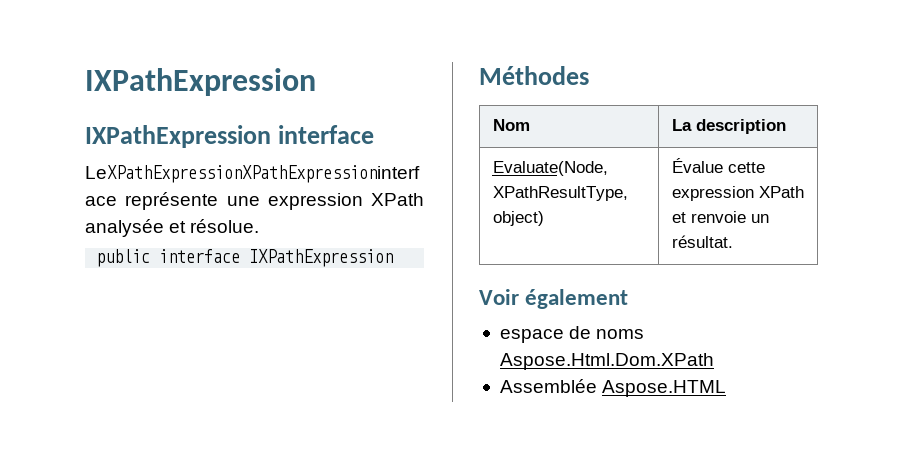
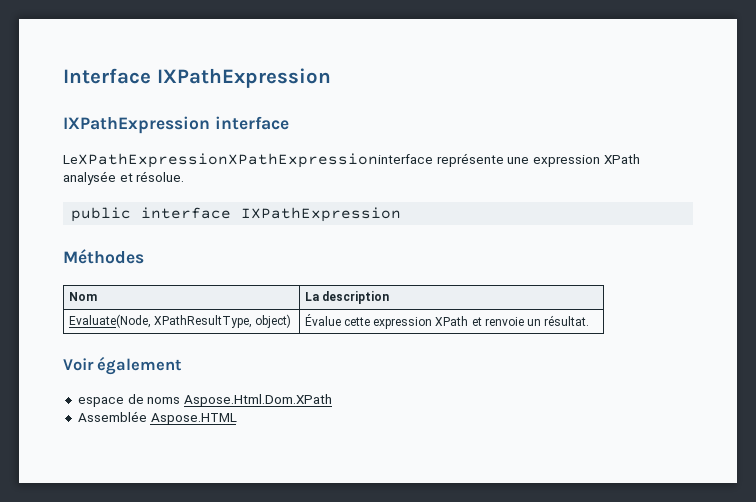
(85, 82) none -> [63,68,151,84] Interface

